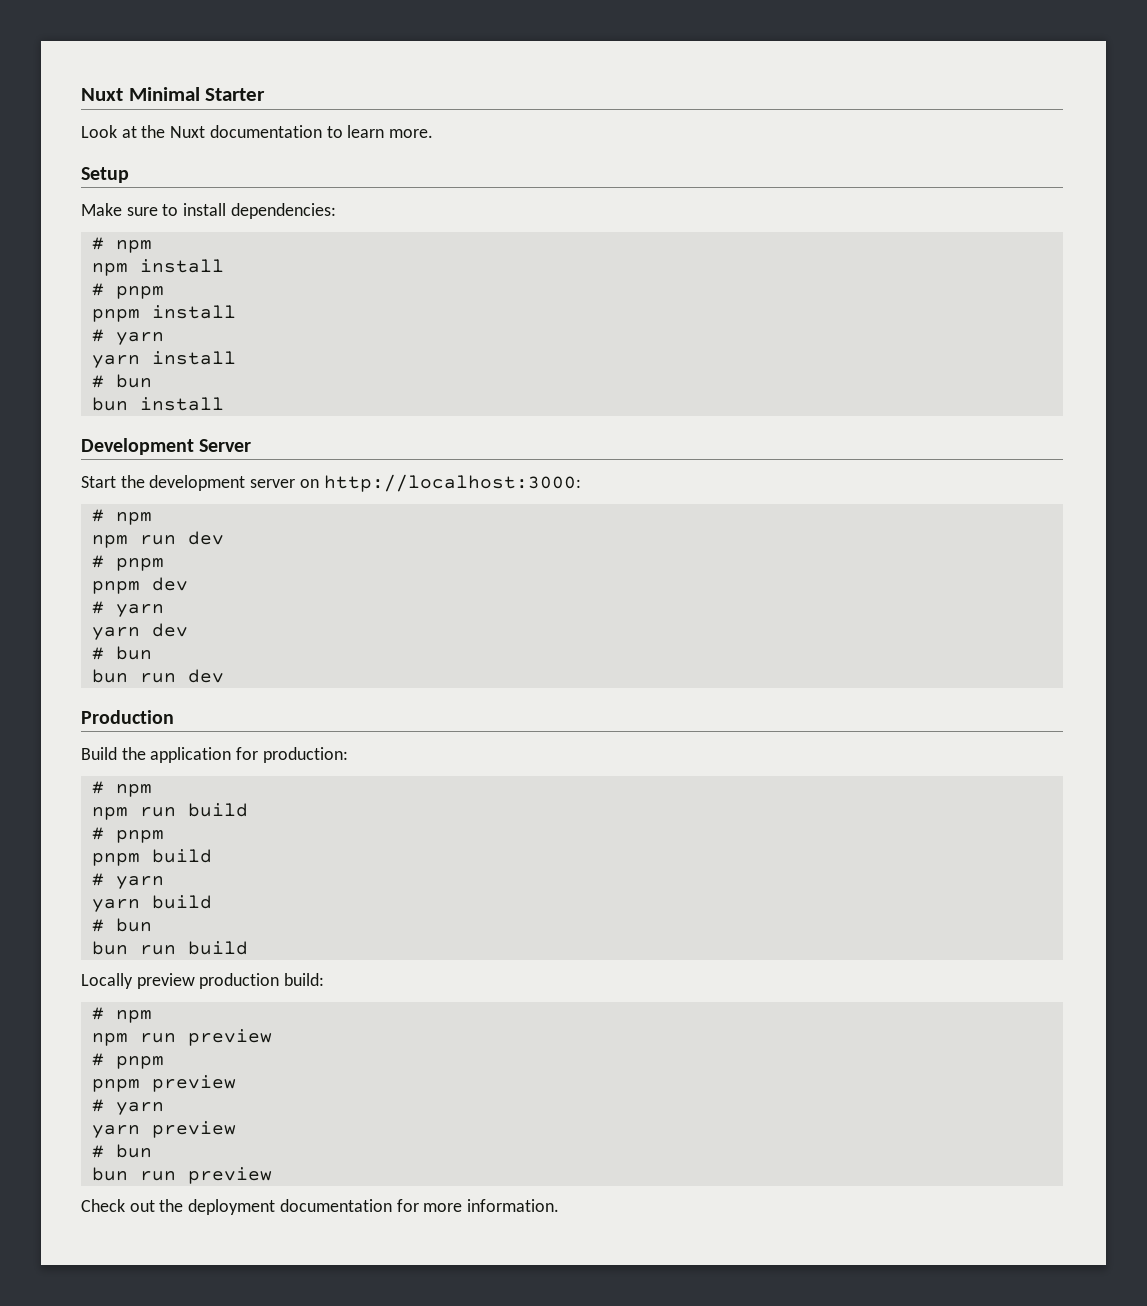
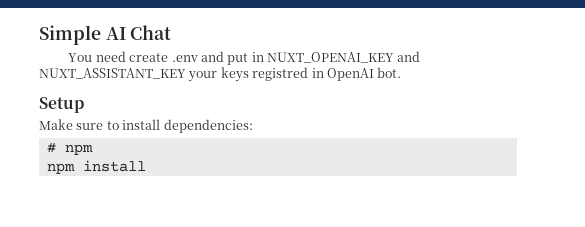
[81,87,266,101] [81,125,434,138] Nuxt Minimal Starter // Look at the Nuxt documentation to learn more. -> [39,25,172,45] [68,51,421,65] [39,67,402,82] Simple AI Chat // You need create .env and put in NUXT_OPENAI_KEY and NUXT_ASSISTANT_KEY your keys registred in OpenAI bot.
[91,283,164,299] [91,305,236,322] [91,329,164,345] [91,351,236,368] [91,374,152,388] [91,397,224,411] [81,438,252,455] [81,474,581,492] [91,509,152,525] [91,531,224,548] [91,555,164,571] [91,577,188,594] [91,601,164,617] [91,623,188,640] [91,646,152,660] [91,669,224,683] [81,710,174,724] [81,747,348,763] [91,781,152,797] [91,803,248,820] [91,827,164,843] [91,849,212,866] [91,873,164,889] [91,895,212,912] [91,918,152,932] [91,941,248,955] [81,973,325,989] [91,1007,152,1023] [91,1029,272,1046] [91,1053,164,1069] [91,1075,236,1092] [91,1099,164,1115] [91,1121,236,1138] [91,1144,152,1158] [91,1167,272,1184] [81,1199,560,1215] // # pnpm // pnpm install // # yarn // yarn install // # bun // bun install // Development Server // Start the development server on http://localhost:3000: // # npm // npm run dev // # pnpm // pnpm dev // # yarn // yarn dev // # bun // bun run dev // Production // Build the application for production: // # npm // npm run build // # pnpm // pnpm build // # yarn // yarn build // # bun // bun run build // Locally preview production build: // # npm // npm run preview // # pnpm // pnpm preview // # yarn // yarn preview // # bun // bun run preview // Check out the deployment documentation for more information. -> (146, 166) none

